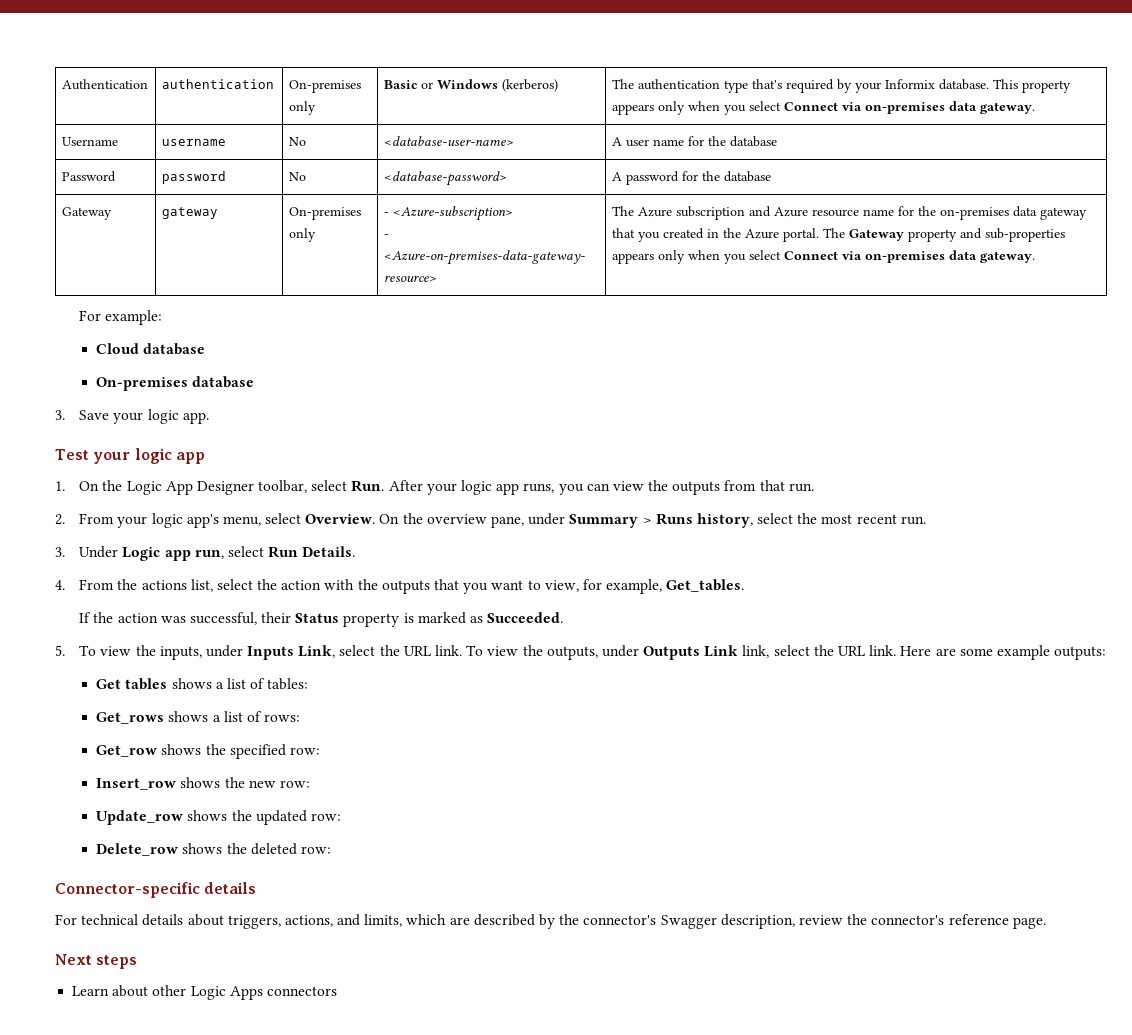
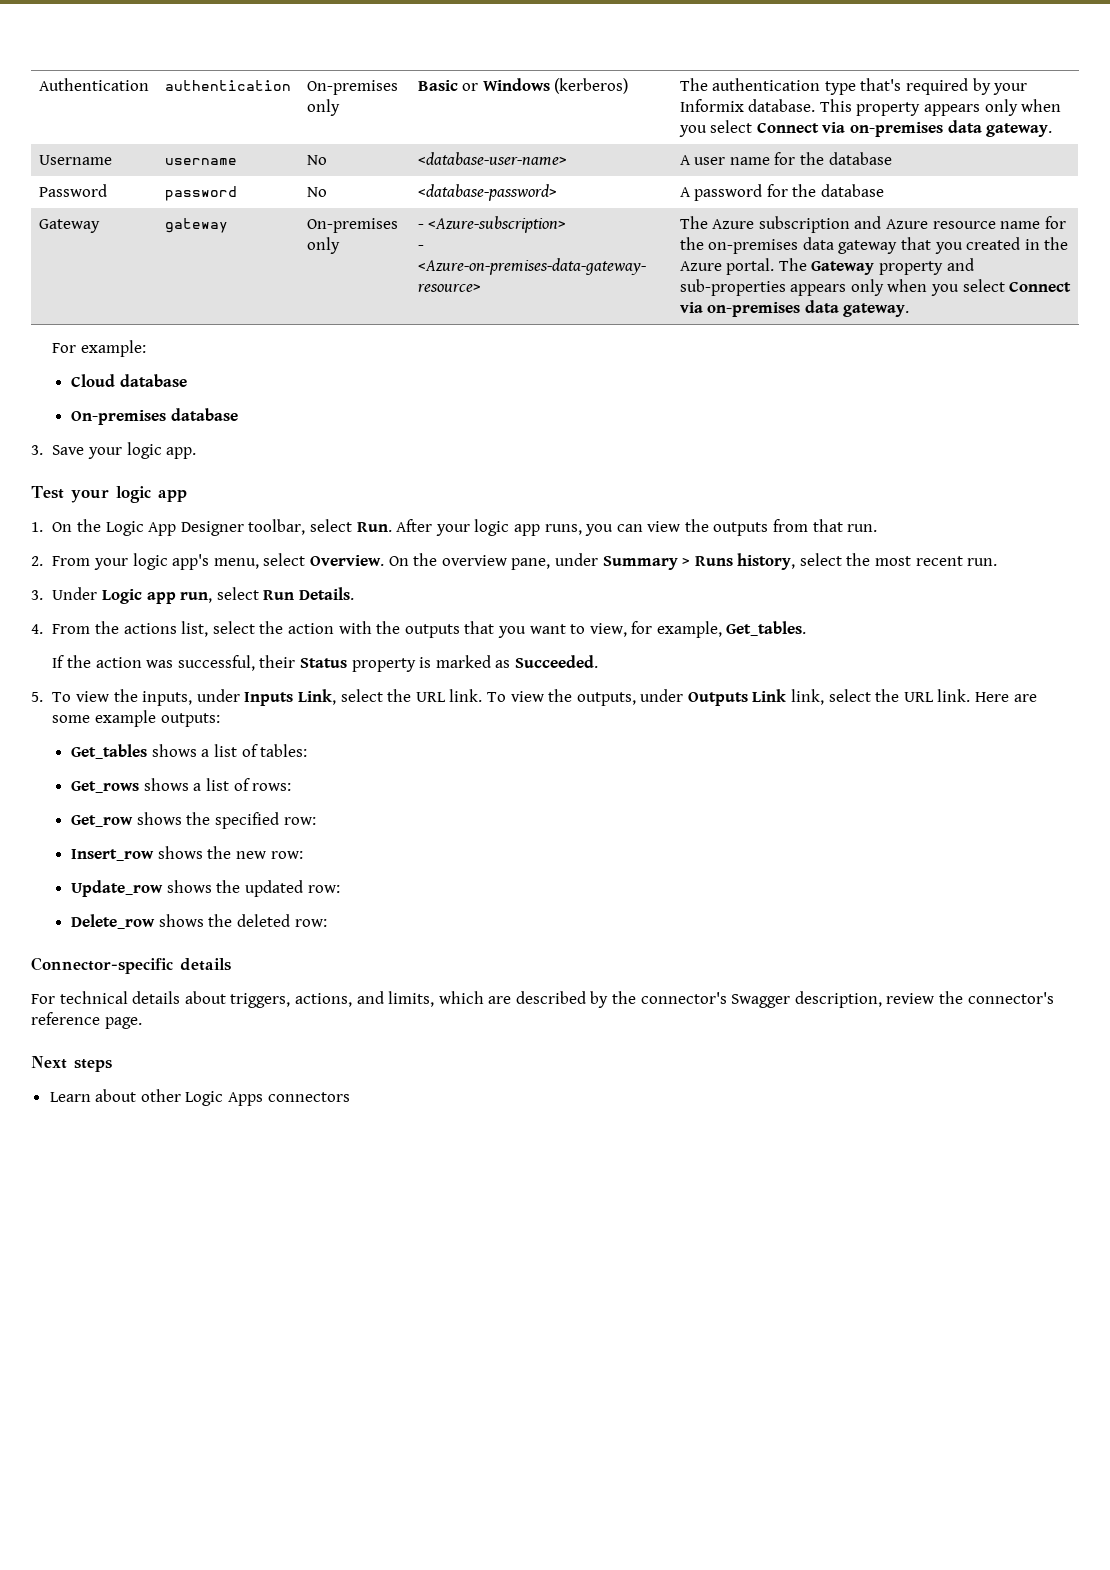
[96,678,168,690] Get tables -> [71,744,148,759] Get_tables

